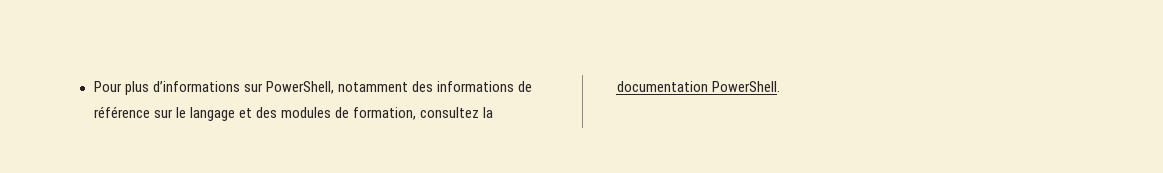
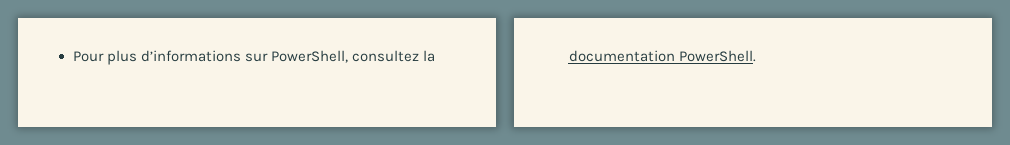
[337,81,532,92] [93,106,416,121] notamment des informations de référence sur le langage et des modules de formation, -> (348, 56) none

